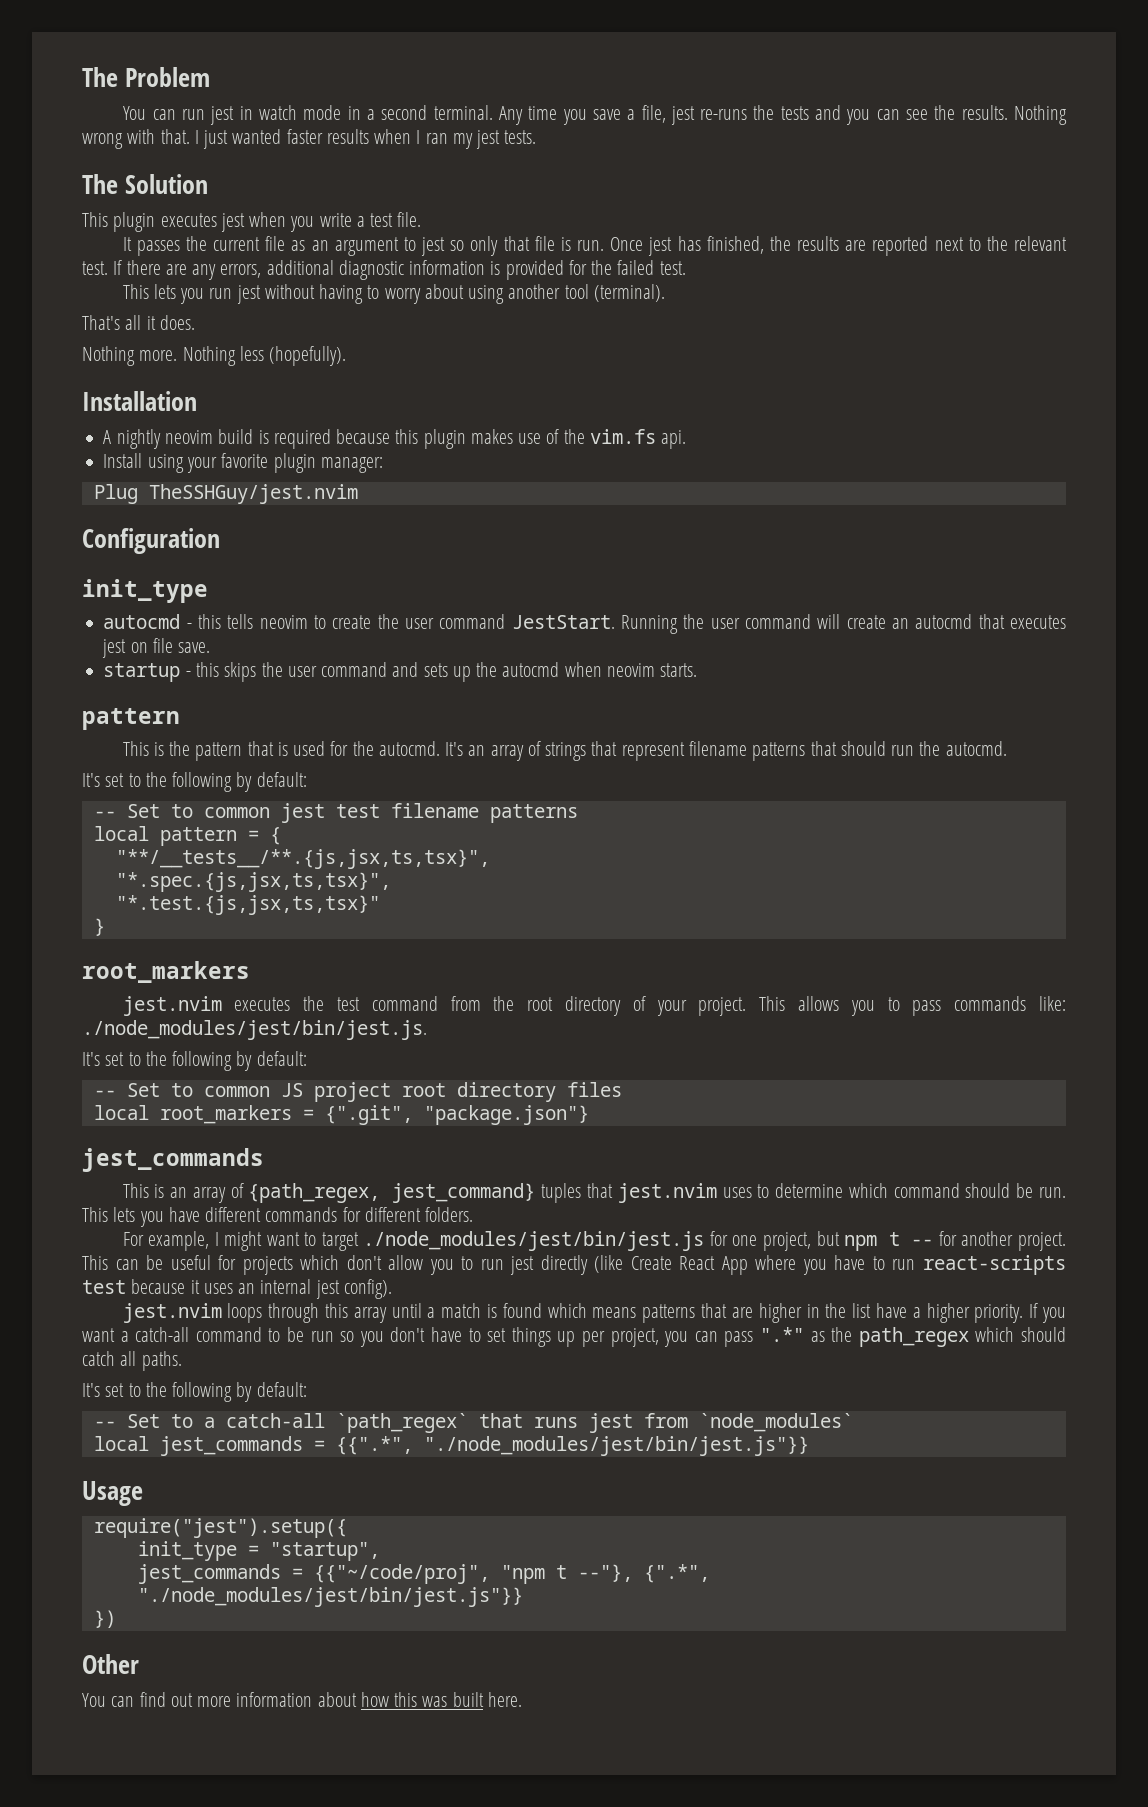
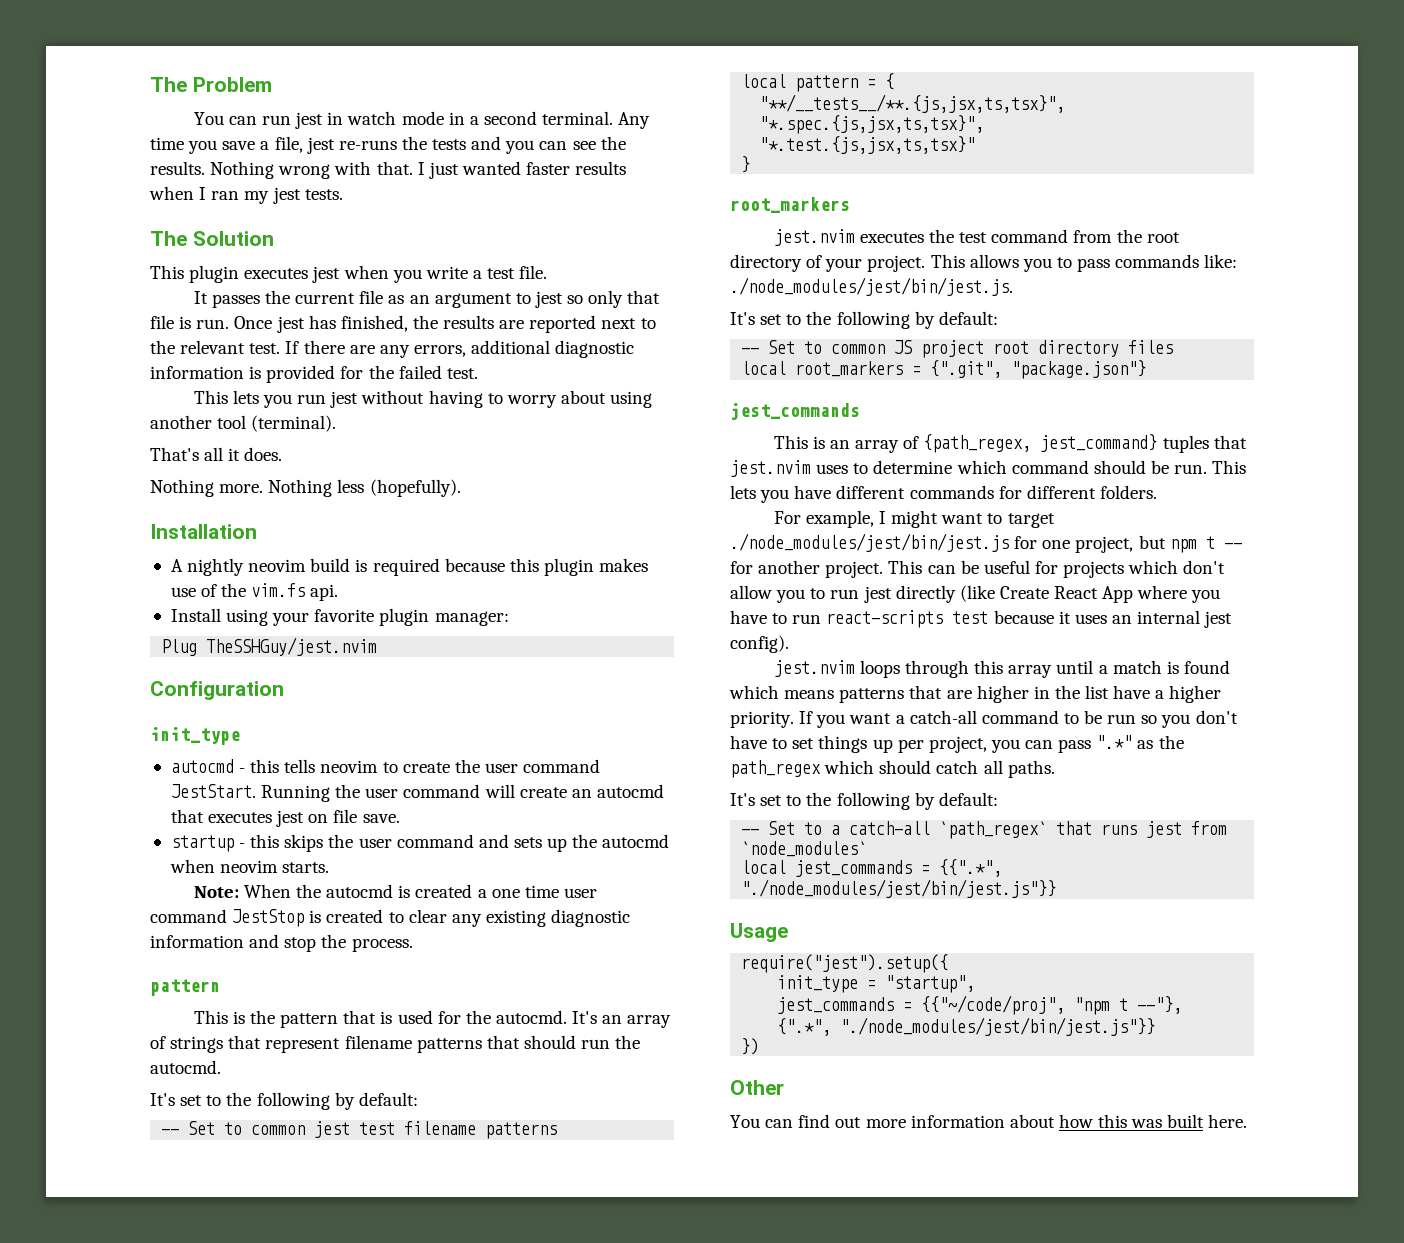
(698, 670) none -> [193,884,597,898] [150,909,631,927] [150,934,413,952] // Note: When the autocmd is created a one time user command JestStop is created to clear any existing diagnostic information and stop the process.

